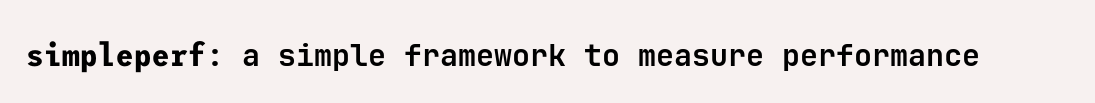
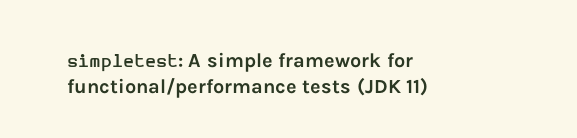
[26,40,980,73] simpleperf: a simple framework to measure performance -> [67,52,413,72] [67,77,429,98] simpletest: A simple framework for functional/performance tests (JDK 11)

